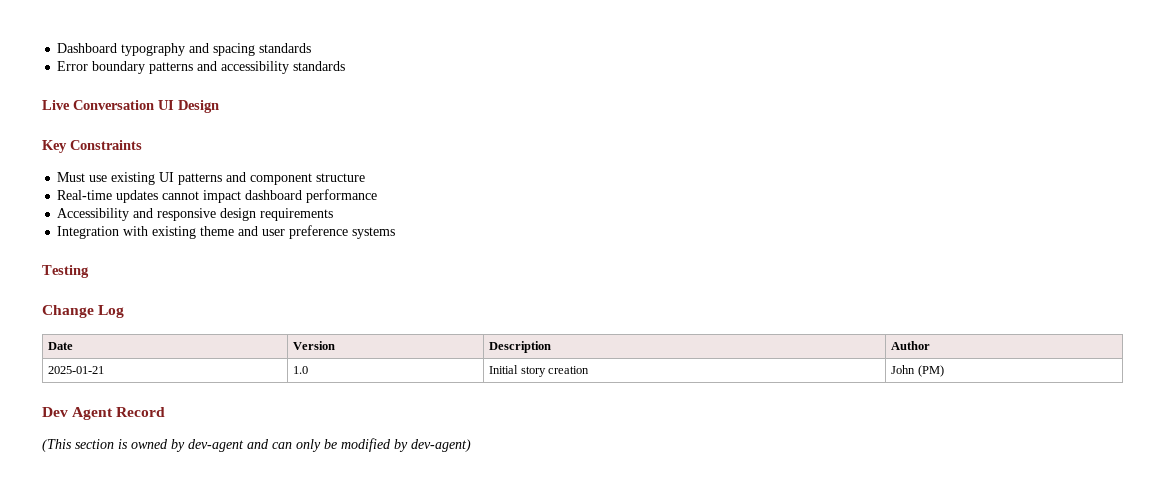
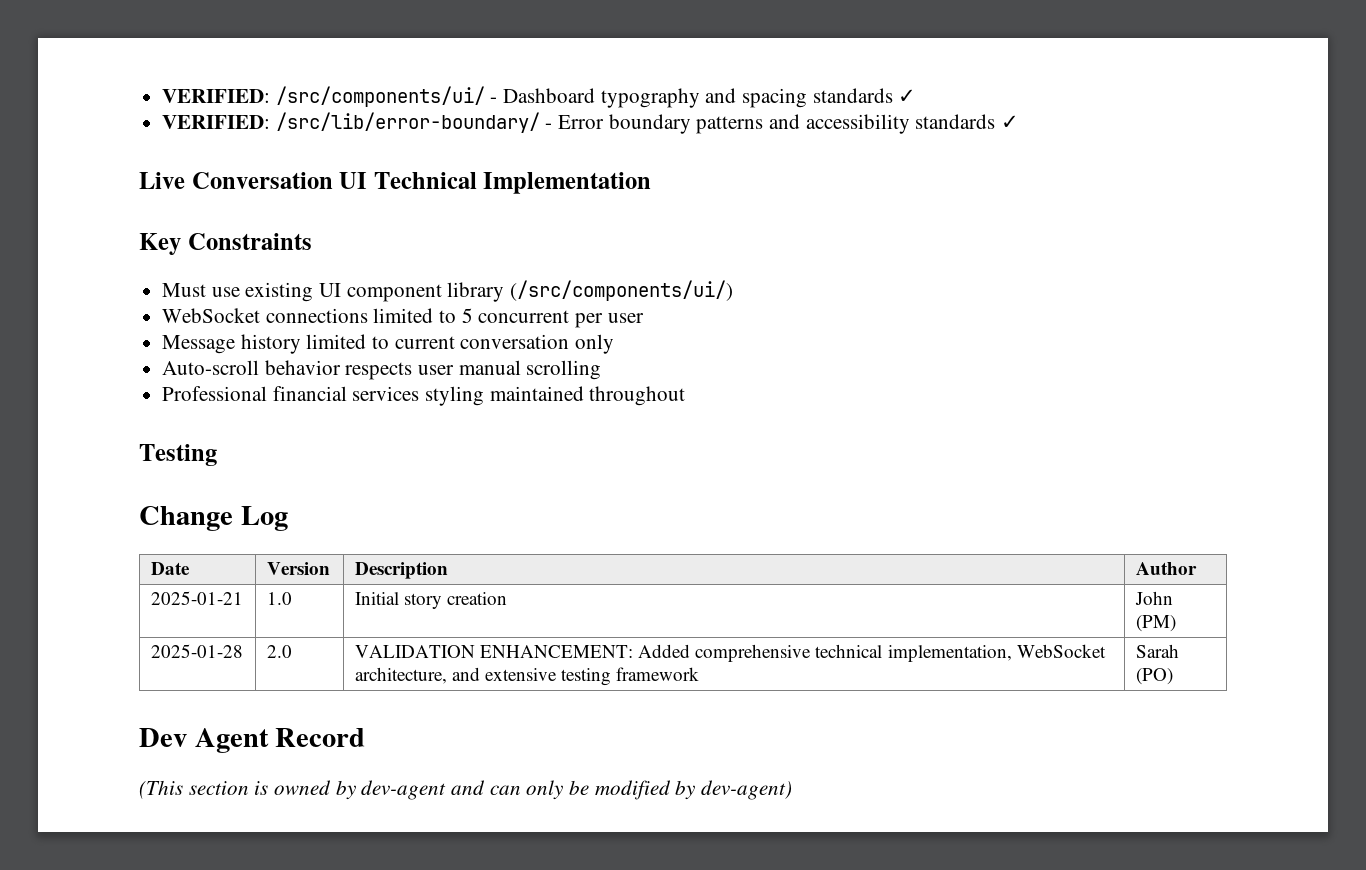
(57, 48) none -> [162,86,498,107] VERIFIED: /src/components/ui/ -
(312, 48) // -> [898,89,917,103] [162,112,553,133] ✓ // VERIFIED: /src/lib/error-boundary/ -
(346, 66) none -> [1001,115,1020,129] ✓
[178,100,219,113] Design -> [373,172,652,194] Technical Implementation
[178,172,366,185] [57,189,378,203] [57,208,334,221] [57,225,396,239] patterns and component structure // Real-time updates cannot impact dashboard performance // Accessibility and responsive design requirements // Integration with existing theme and user preference systems -> [346,280,734,302] [162,308,644,328] [162,334,615,354] [162,360,602,380] [162,386,686,406] component library (/src/components/ui/) // WebSocket connections limited to 5 concurrent per user // Message history limited to current conversation only // Auto-scroll behavior respects user manual scrolling // Professional financial services styling maintained throughout
(944, 371) none -> [150,644,243,658] [266,645,292,658] [354,644,1106,662] [354,667,700,686] [1135,644,1179,658] [1135,668,1173,685] // 2025-01-28 | 2.0 | VALIDATION ENHANCEMENT: Added comprehensive technical implementation, WebSocket architecture, and extensive testing framework | Sarah (PO)

